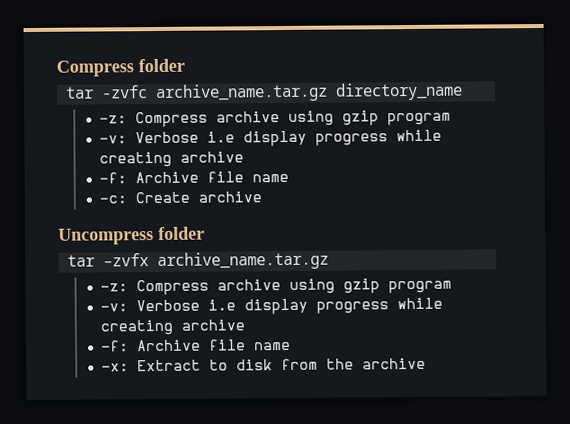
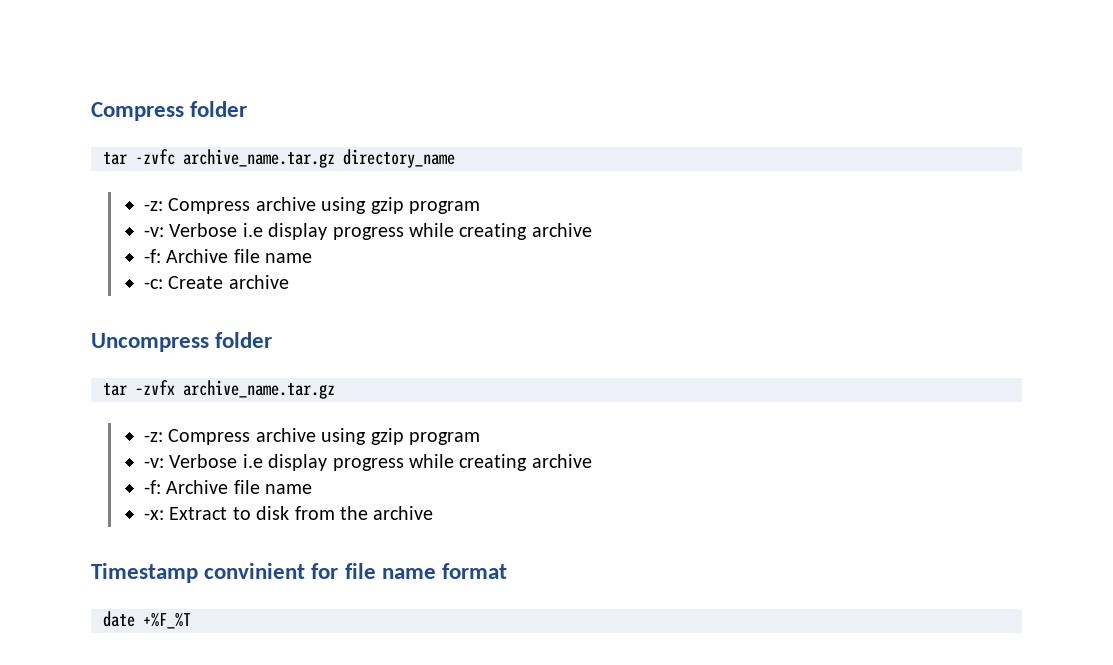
(427, 363) none -> [91,563,508,583] [103,611,191,629] // Timestamp convinient for file name format // date +%F_%T

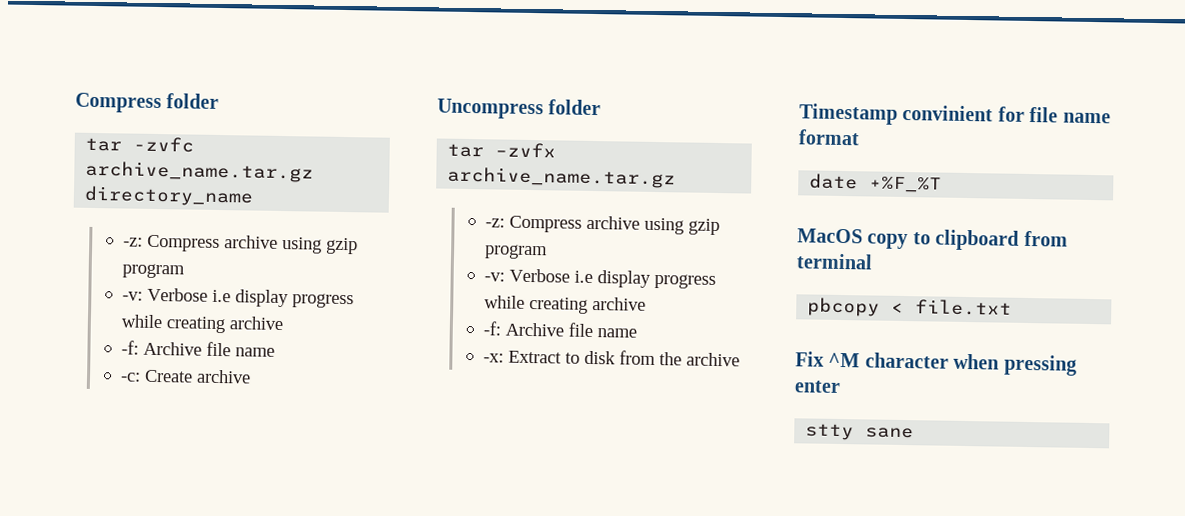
(191, 620) none -> [797,228,1068,251] [796,253,873,270] [807,297,1013,317] [795,351,1077,376] [794,380,841,393] [805,423,915,441] // MacOS copy to clipboard from terminal // pbcopy < file.txt // Fix ^M character when pressing enter // stty sane

